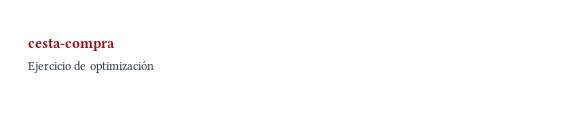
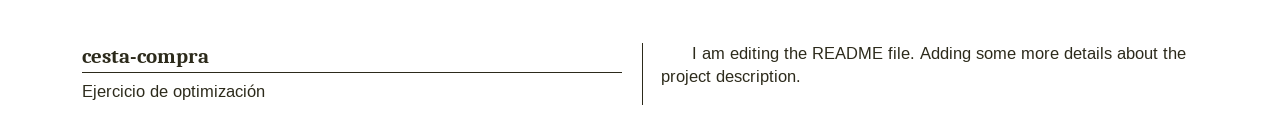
(154, 67) none -> [692,47,1187,62] [661,70,801,85] // I am editing the README file. Adding some more details about the project description.

